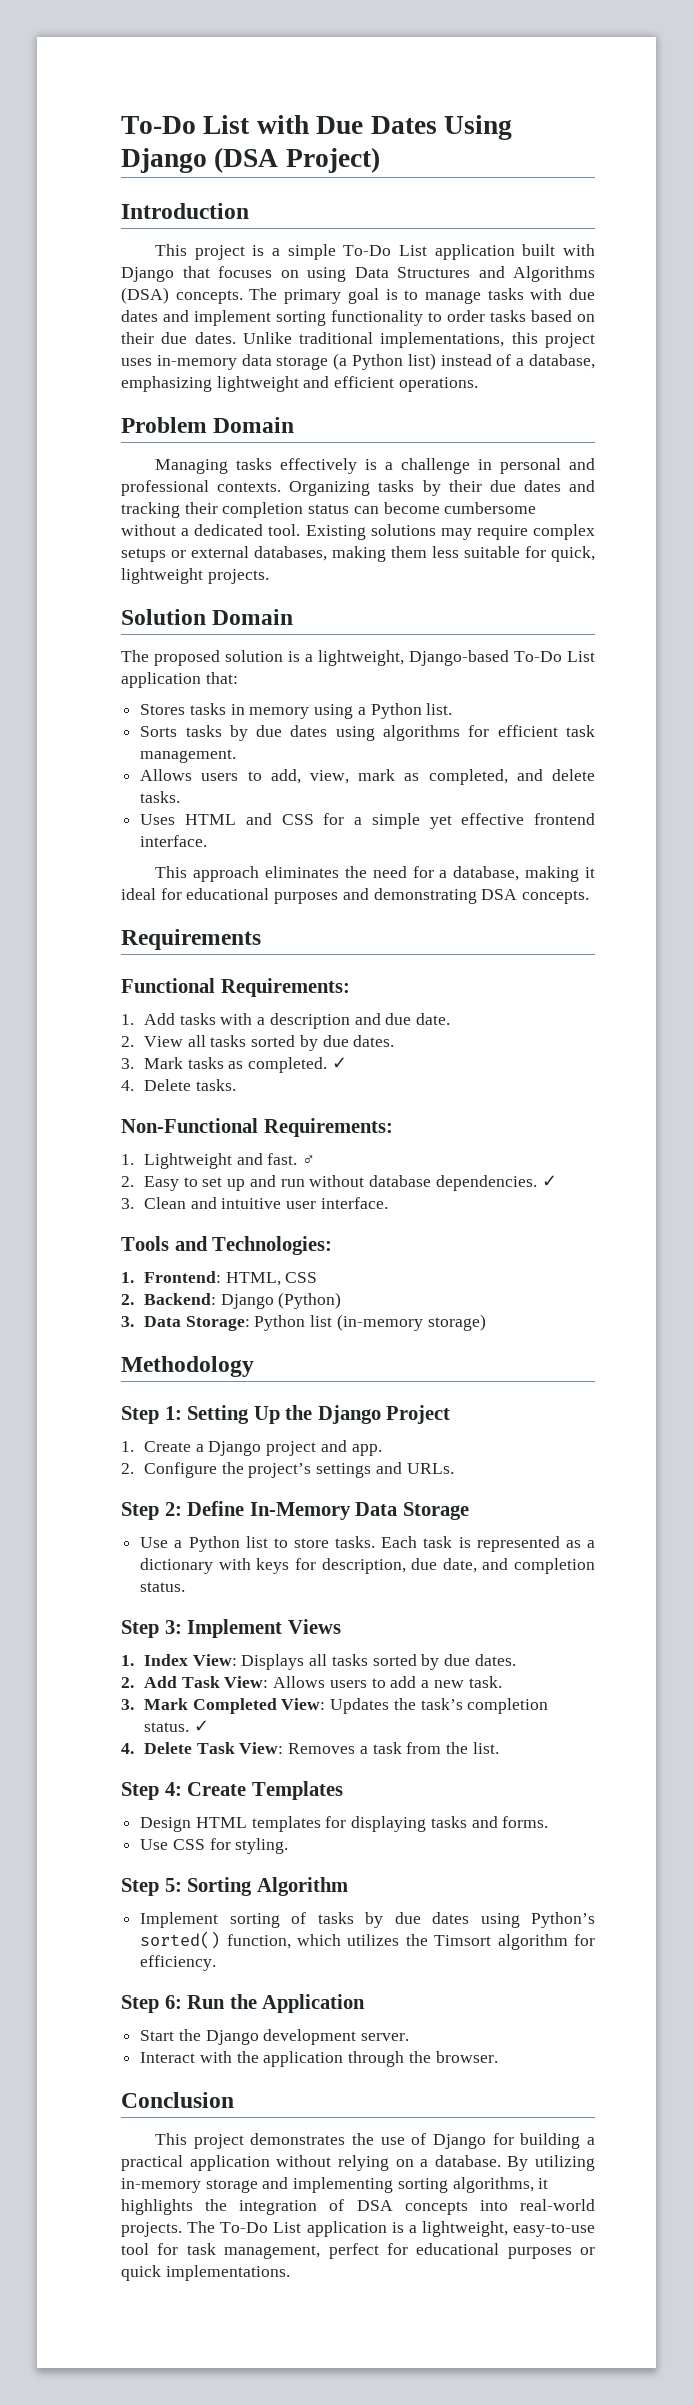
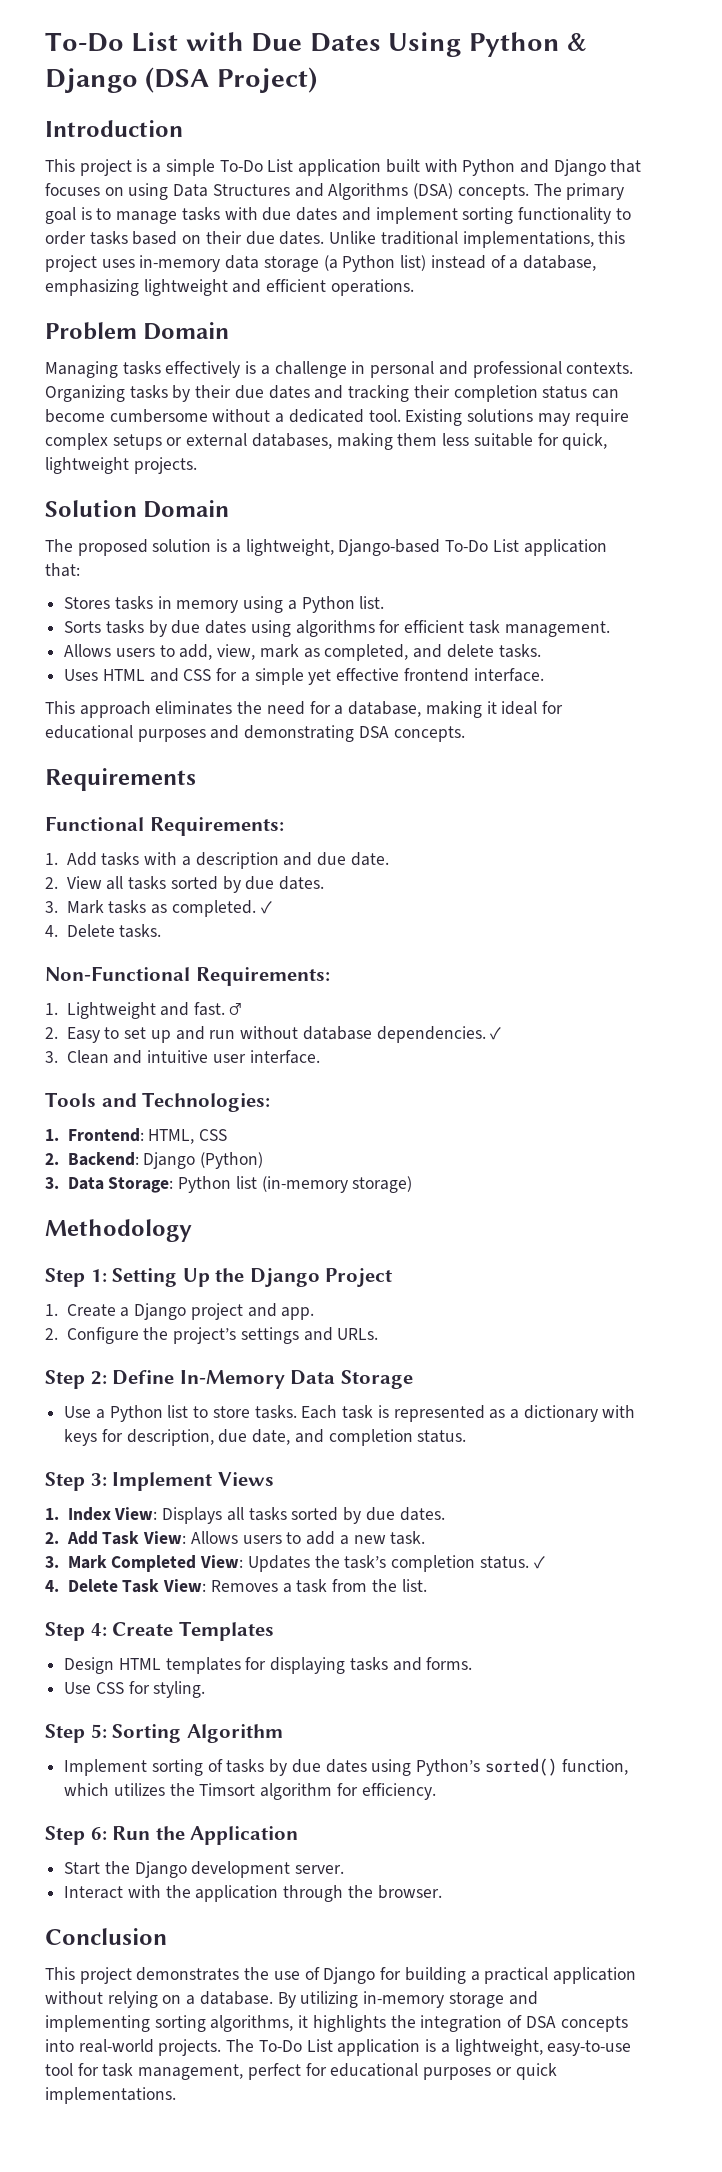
(513, 127) none -> [468,32,587,57] Python &
(595, 250) none -> [462,159,549,176] Python and

